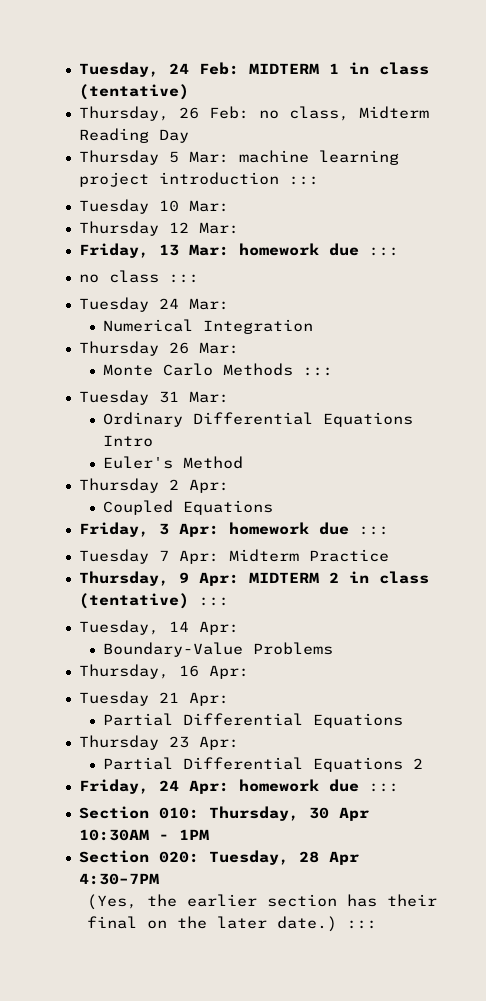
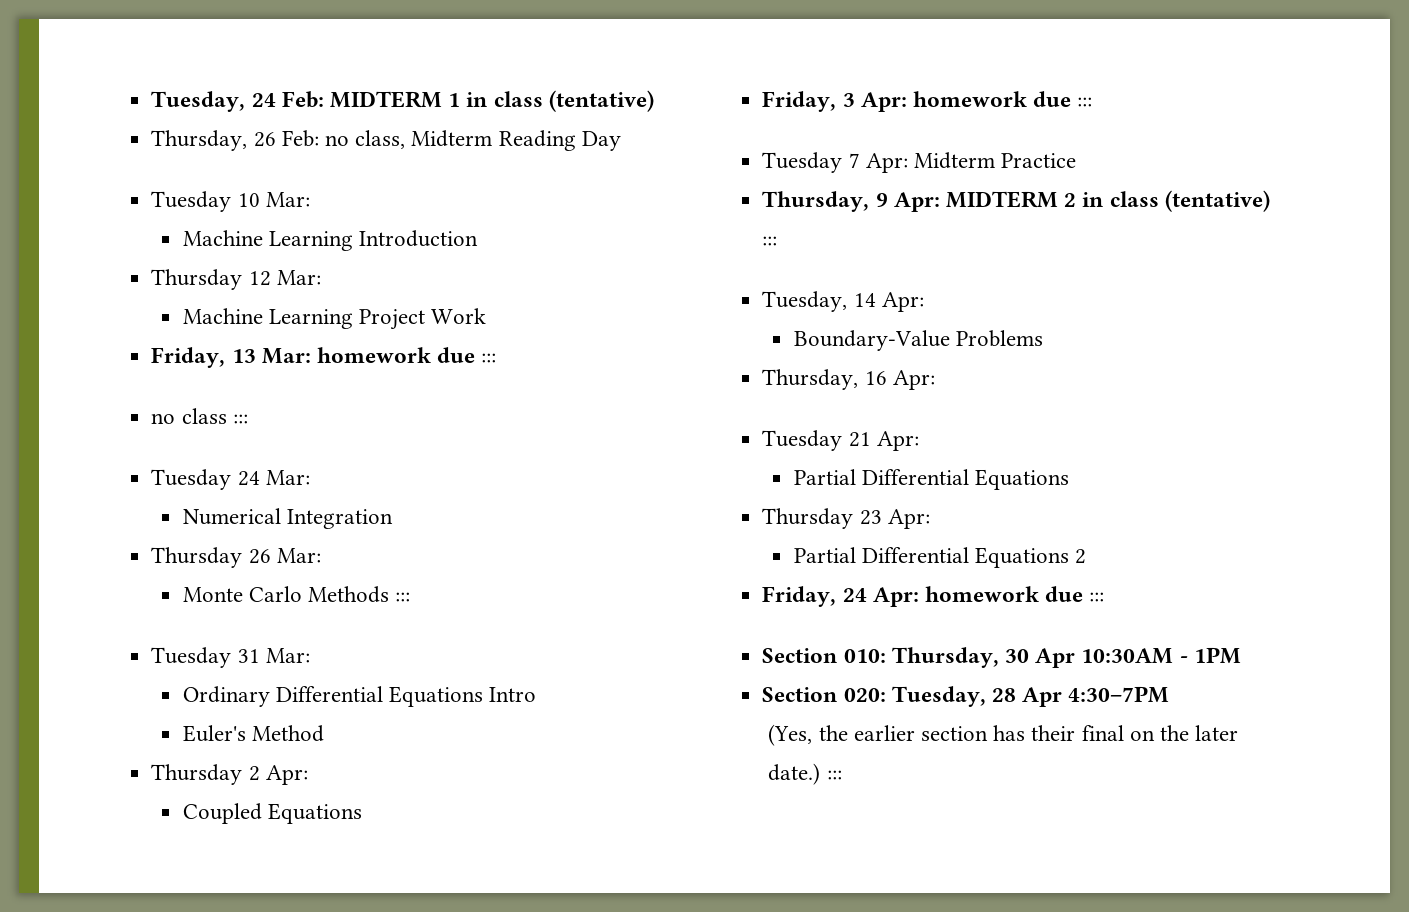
[78,150,399,165] [78,172,319,187] // Thursday 5 Mar: machine learning project introduction ::: -> (621, 141) none
(229, 206) none -> [182,230,479,251] // Machine Learning Introduction
(239, 228) none -> [182,308,487,330] // Machine Learning Project Work

